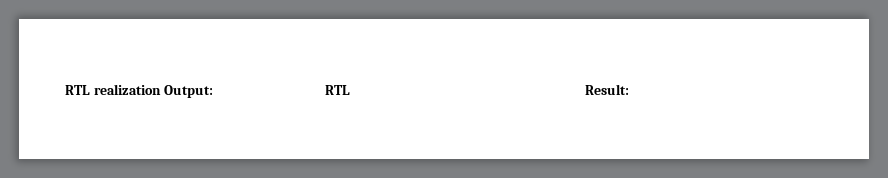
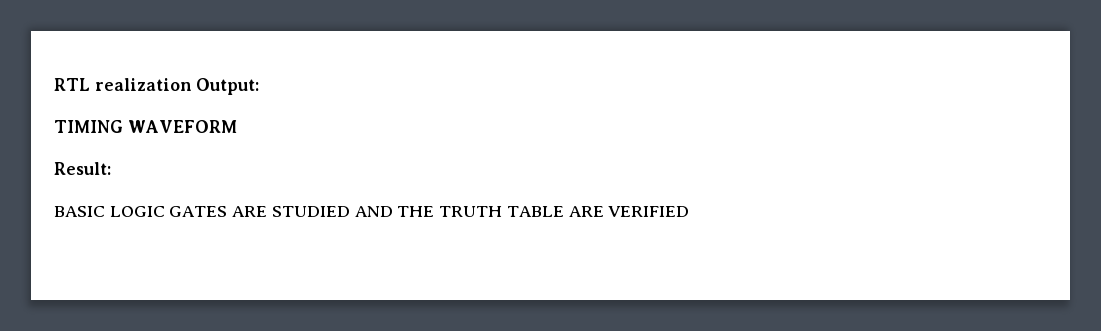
[325,85,350,95] RTL -> [54,120,237,133] TIMING WAVEFORM
(629, 89) none -> [54,206,690,217] // BASIC LOGIC GATES ARE STUDIED AND THE TRUTH TABLE ARE VERIFIED

